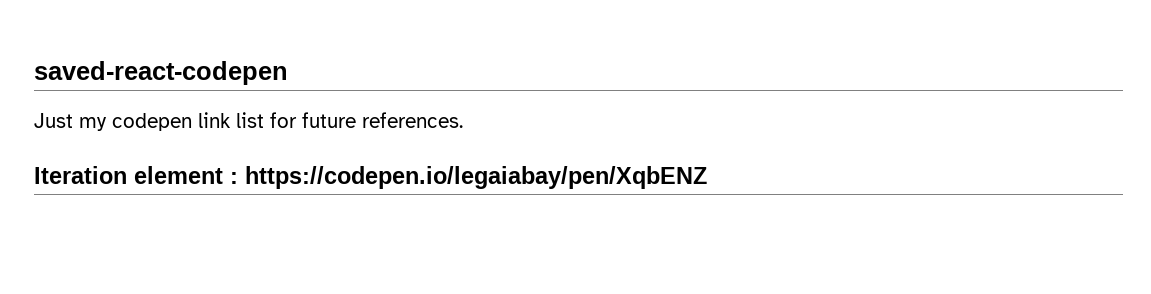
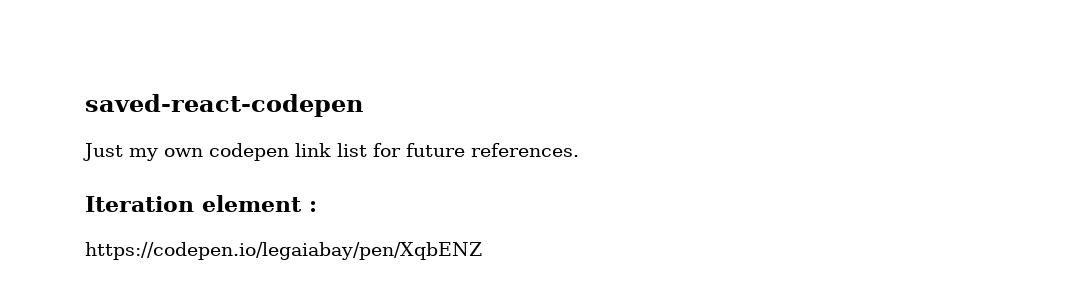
(107, 124) none -> [164,148,203,157] own
(238, 178) none -> (317, 206) //

